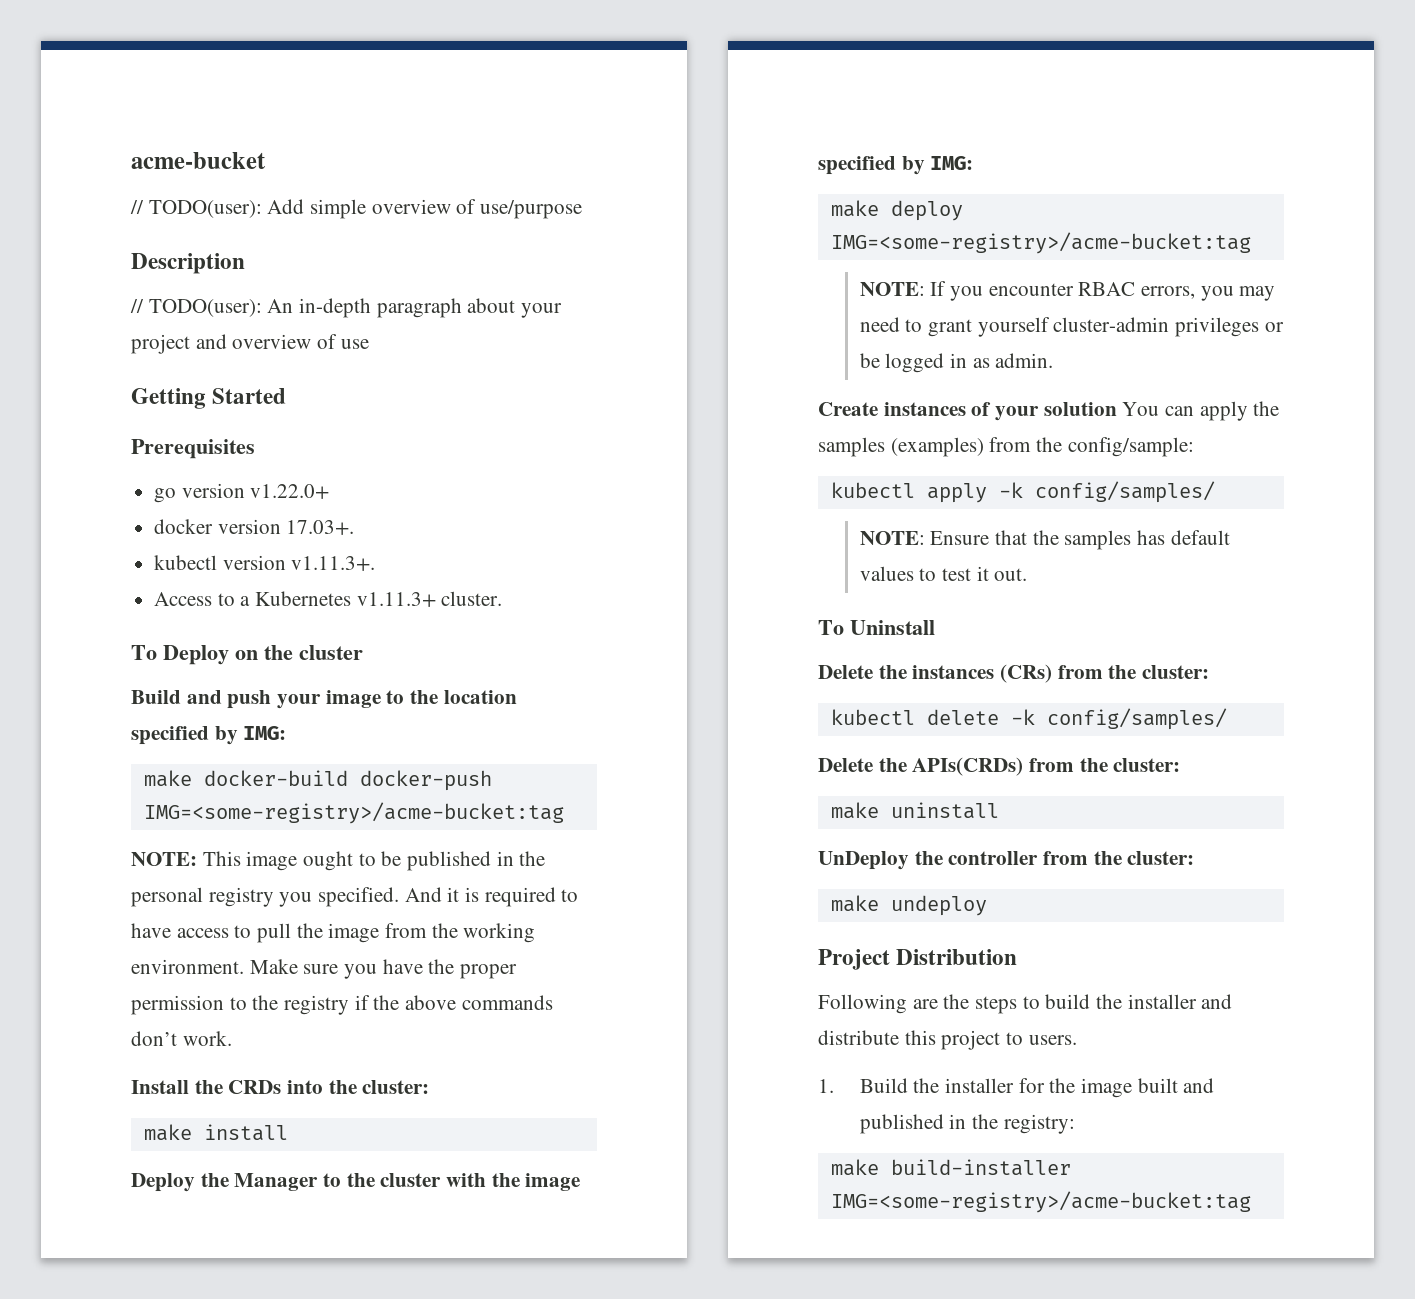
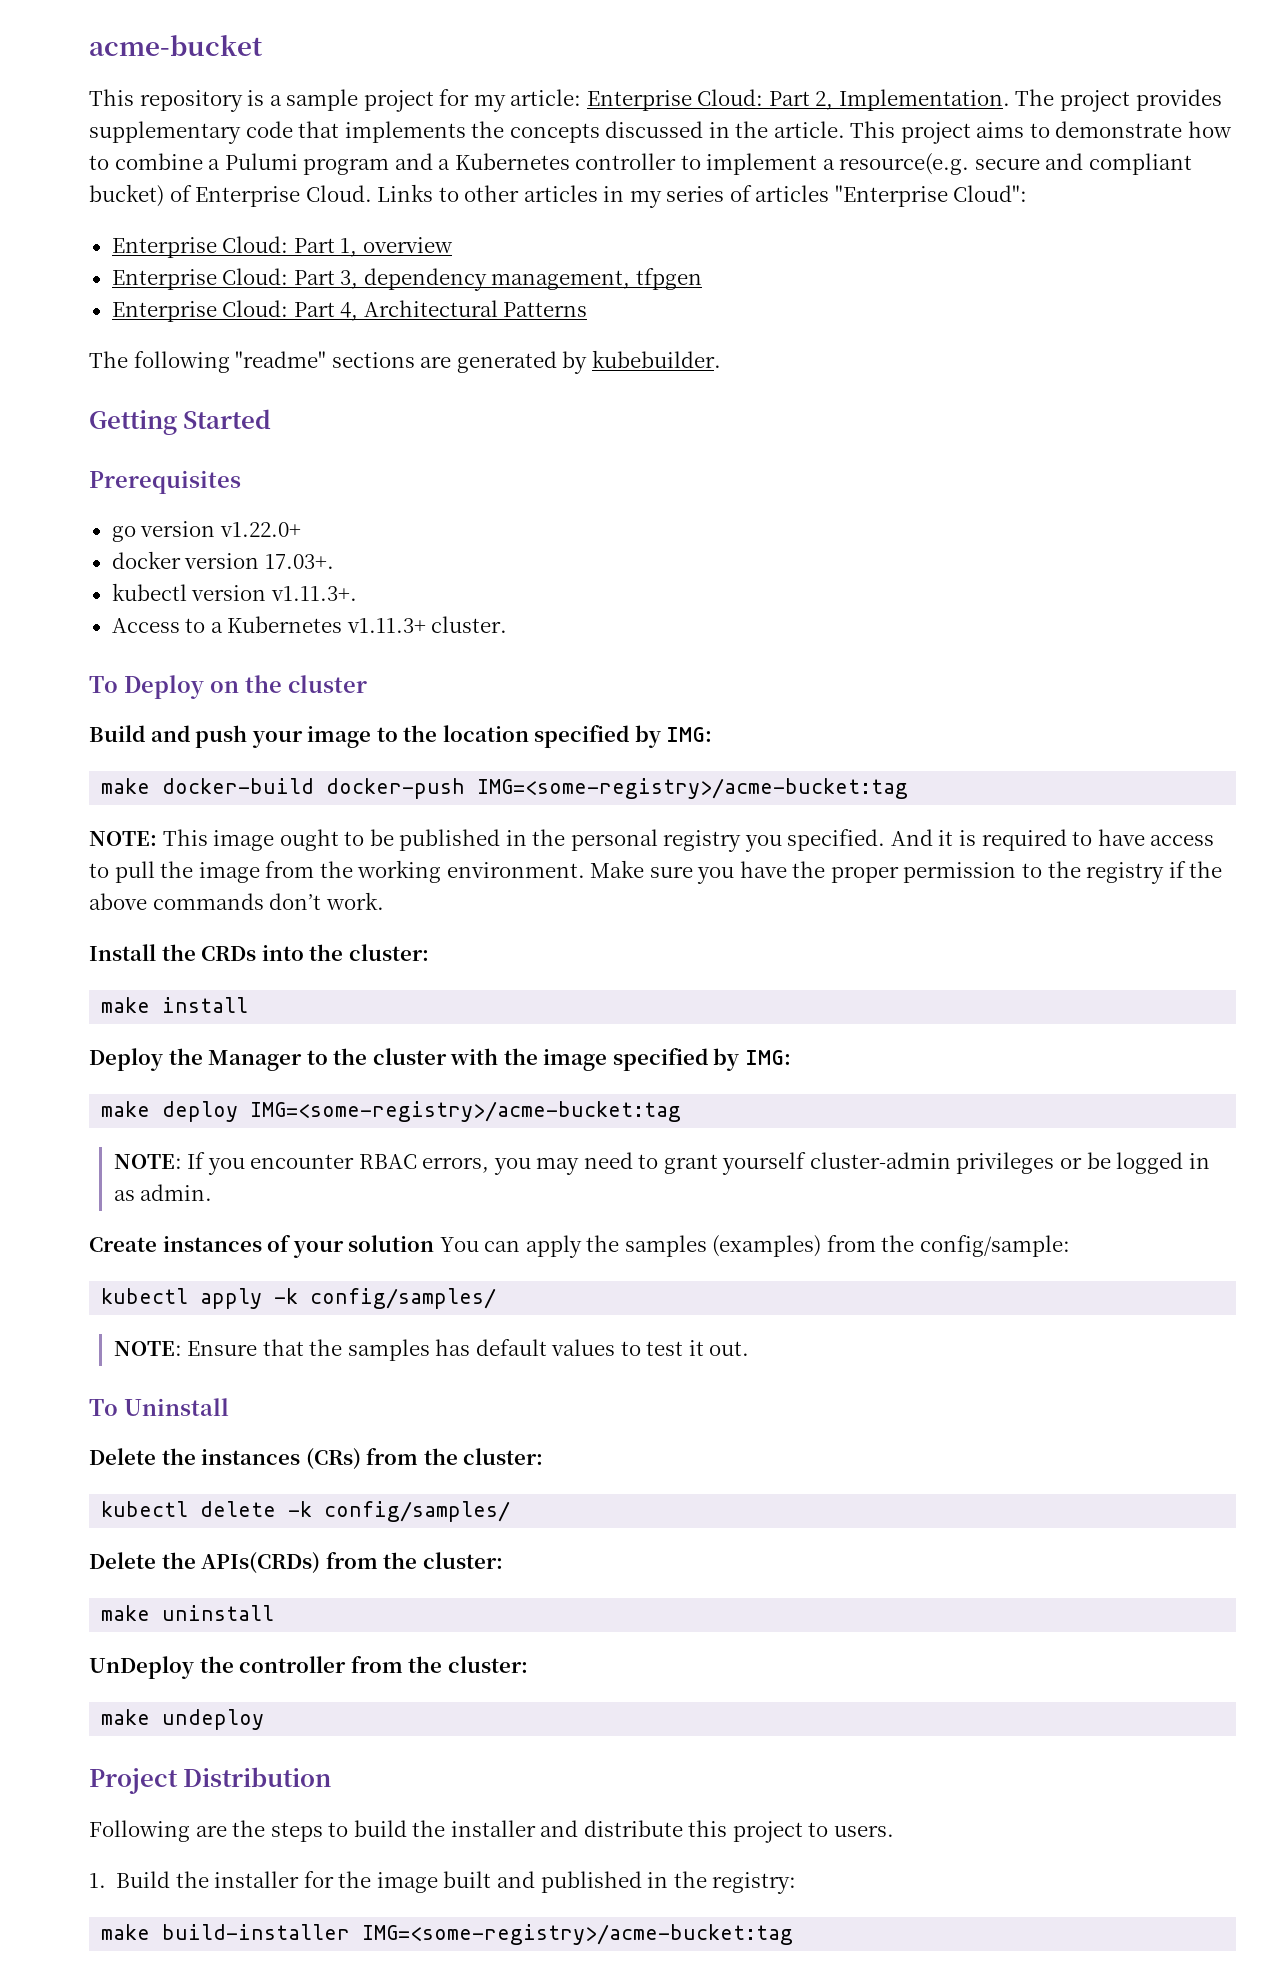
[130,199,583,219] [131,253,245,274] [130,298,563,318] [131,334,369,354] // TODO(user): Add simple overview of use/purpose // Description // // TODO(user): An in-depth paragraph about your project and overview of use -> [89,89,1222,112] [89,121,1233,144] [89,153,1193,175] [89,184,1028,208] [111,236,453,258] [111,268,702,291] [111,300,588,322] [89,350,721,374] This repository is a sample project for my article: Enterprise Cloud: Part 2, Implementation. The project provides supplementary code that implements the concepts discussed in the article. This project aims to demonstrate how to combine a Pulumi program and a Kubernetes controller to implement a resource(e.g. secure and compliant bucket) of Enterprise Cloud. Links to other articles in my series of articles "Enterprise Cloud": // Enterprise Cloud: Part 1, overview // Enterprise Cloud: Part 3, dependency management, tfpgen // Enterprise Cloud: Part 4, Architectural Patterns // The following "readme" sections are generated by kubebuilder.

